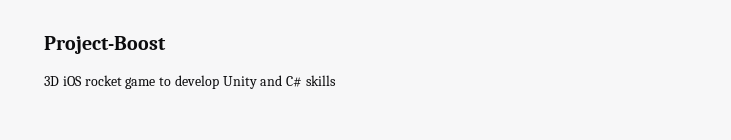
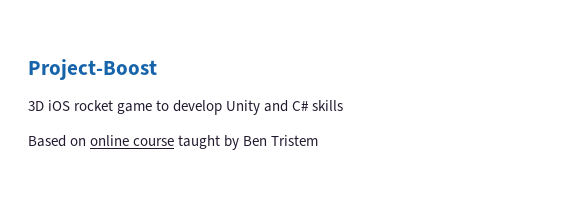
(337, 80) none -> [28,135,319,150] // Based on online course taught by Ben Tristem

